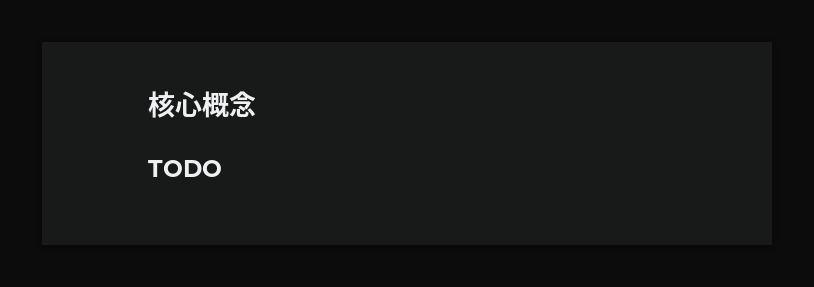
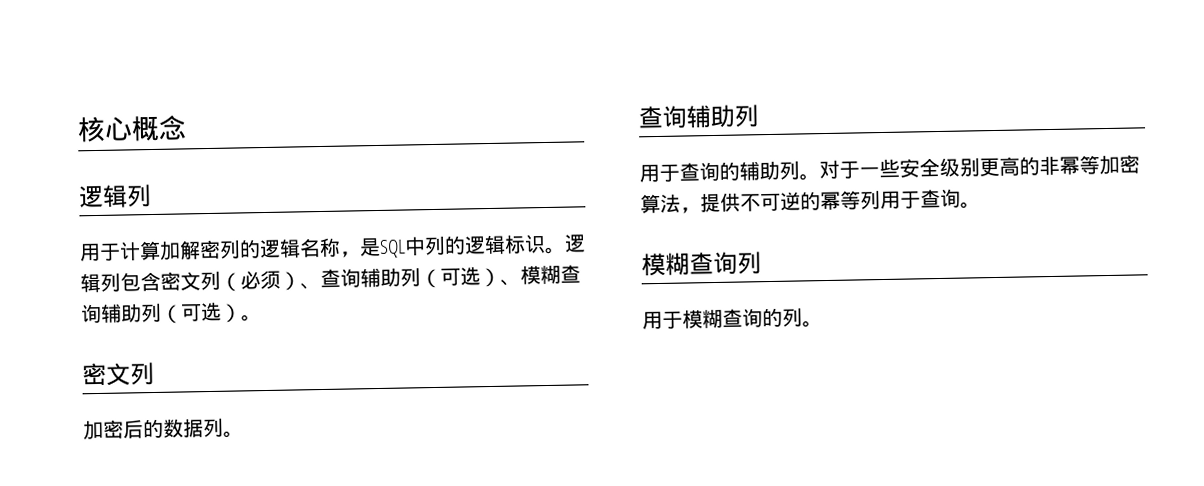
[148,160,222,177] TODO -> [78,184,152,208] [79,234,586,262] [80,264,581,294] [81,301,262,324] [82,361,155,387] [83,417,244,441] [638,104,759,129] [639,154,1140,183] [640,188,981,214] [641,251,762,277] [642,307,823,330] 逻辑列 // 用于计算加解密列的逻辑名称，是SQL中列的逻辑标识。逻辑列包含密文列（必须）、查询辅助列（可选）、模糊查询辅助列（可选）。 // 密文列 // 加密后的数据列。 // 查询辅助列 // 用于查询的辅助列。对于一些安全级别更高的非幂等加密算法，提供不可逆的幂等列用于查询。 // 模糊查询列 // 用于模糊查询的列。

